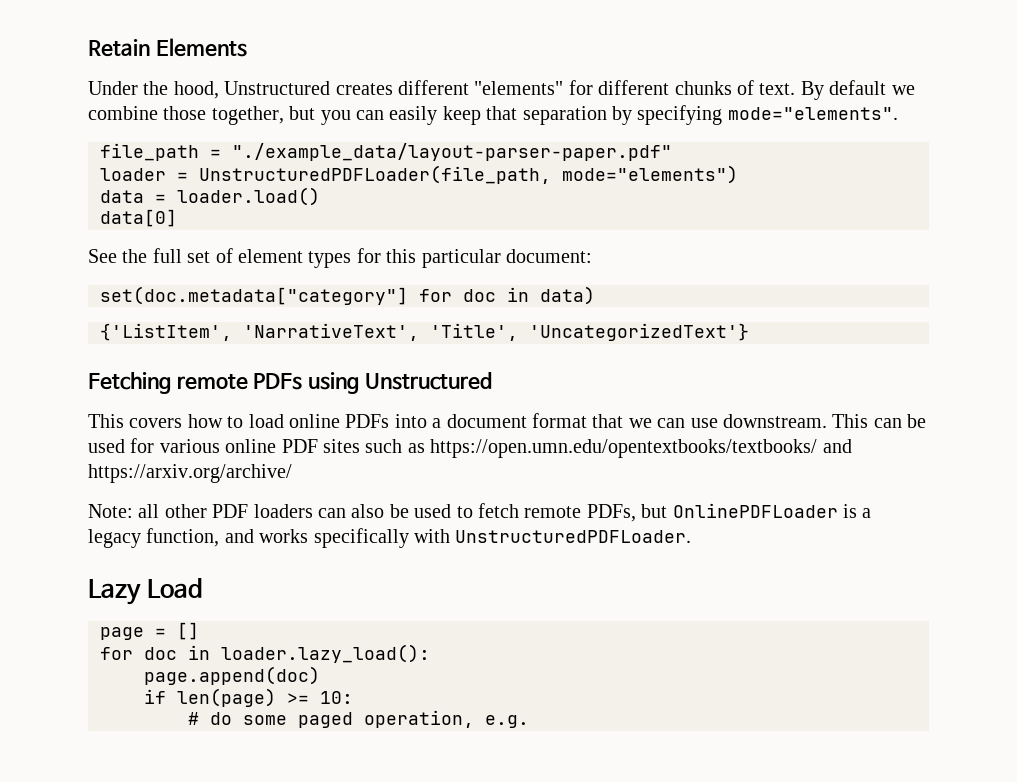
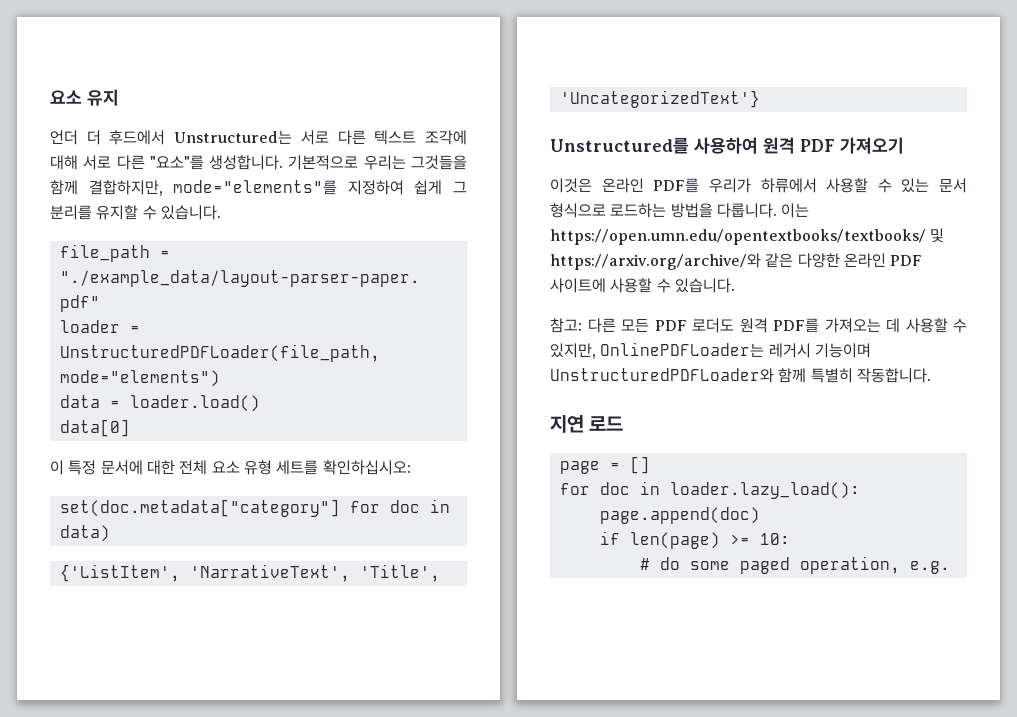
[88,38,247,57] [88,80,915,100] [88,105,898,125] Retain Elements // Under the hood, Unstructured creates different "elements" for different chunks of text. By default we combine those together, but you can easily keep that separation by specifying mode="elements". -> [50,89,119,106] [50,130,468,145] [50,155,467,170] [50,180,468,196] [50,205,221,220] 요소 유지 // 언더 더 후드에서 Unstructured는 서로 다른 텍스트 조각에 대해 서로 다른 "요소"를 생성합니다. 기본적으로 우리는 그것들을 함께 결합하지만, mode="elements"를 지정하여 쉽게 그 분리를 유지할 수 있습니다.
[88,248,592,268] See the full set of element types for this particular document: -> [50,460,411,475] 이 특정 문서에 대한 전체 요소 유형 세트를 확인하십시오:
[88,372,492,394] [88,413,927,428] [88,438,852,458] [88,464,292,483] [88,503,872,522] [88,528,692,548] [88,578,203,605] Fetching remote PDFs using Unstructured // This covers how to load online PDFs into a document format that we can use downstream. This can be used for various online PDF sites such as https://open.umn.edu/opentextbooks/textbooks/ and https://arxiv.org/archive/ // Note: all other PDF loaders can also be used to fetch remote PDFs, but OnlinePDFLoader is a legacy function, and works specifically with UnstructuredPDFLoader. // Lazy Load -> [550,137,904,154] [550,178,967,193] [550,203,810,218] [550,228,945,245] [550,253,923,270] [550,278,735,293] [550,318,967,333] [550,342,871,359] [550,368,931,383] [550,415,624,433] Unstructured를 사용하여 원격 PDF 가져오기 // 이것은 온라인 PDF를 우리가 하류에서 사용할 수 있는 문서 형식으로 로드하는 방법을 다룹니다. 이는 https://open.umn.edu/opentextbooks/textbooks/ 및 https://arxiv.org/archive/와 같은 다양한 온라인 PDF 사이트에 사용할 수 있습니다. // 참고: 다른 모든 PDF 로더도 원격 PDF를 가져오는 데 사용할 수 있지만, OnlinePDFLoader는 레거시 기능이며 UnstructuredPDFLoader와 함께 특별히 작동합니다. // 지연 로드

